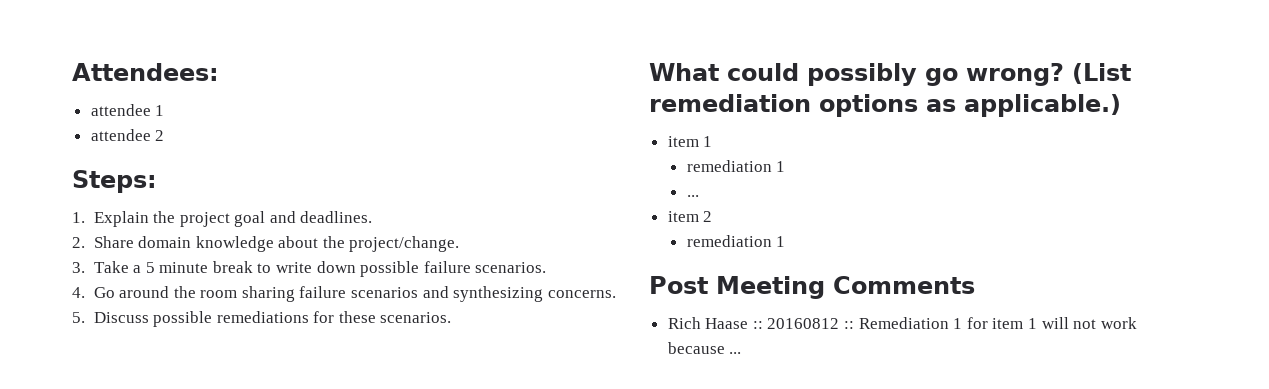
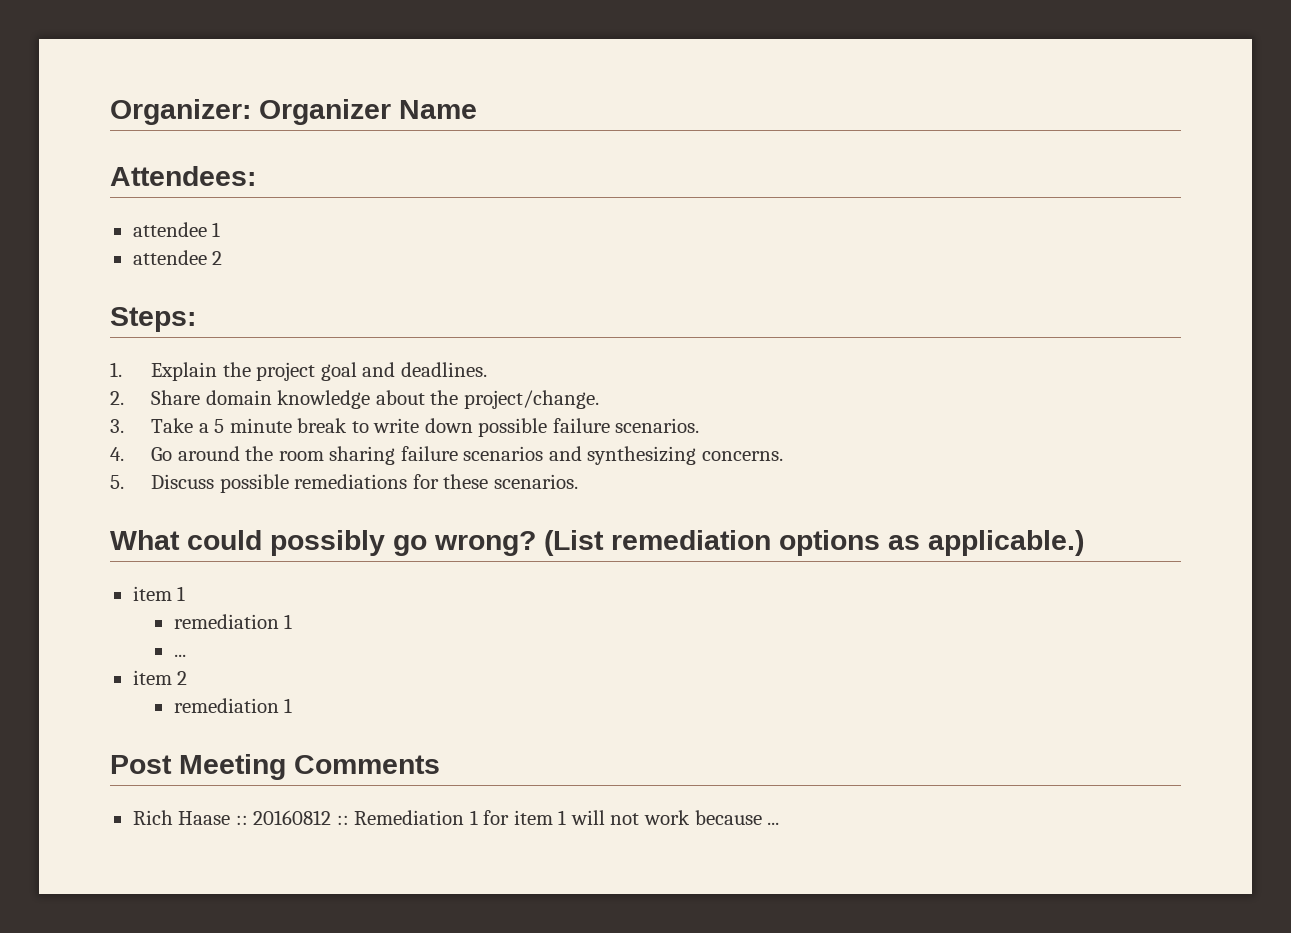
(72, 72) none -> [110,99,477,125] Organizer: Organizer Name //

